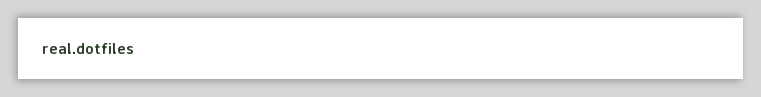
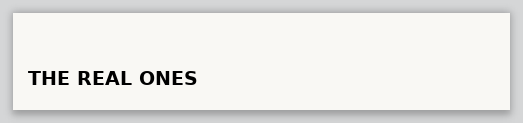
[42,43,134,54] real.dotfiles -> [28,71,198,85] THE REAL ONES

